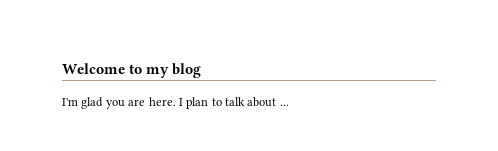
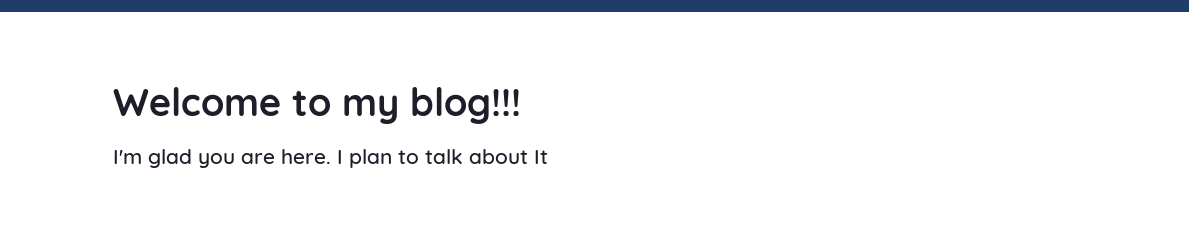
[172,63,202,78] blog -> [410,87,521,124] blog!!!
[279,104,289,106] ... -> [534,150,548,164] It

